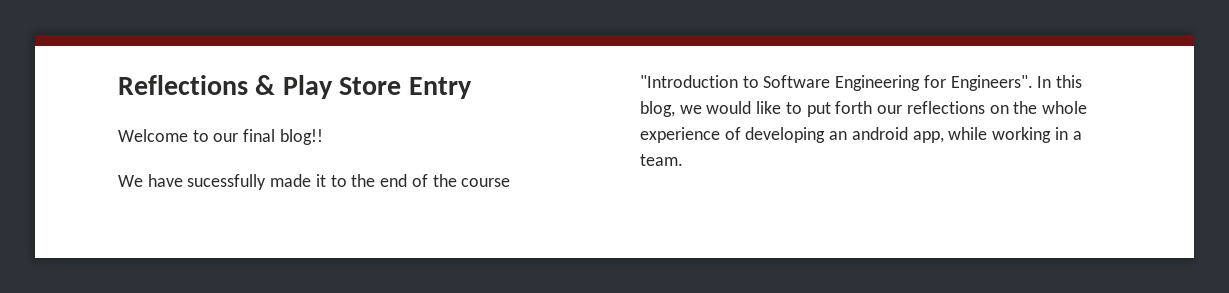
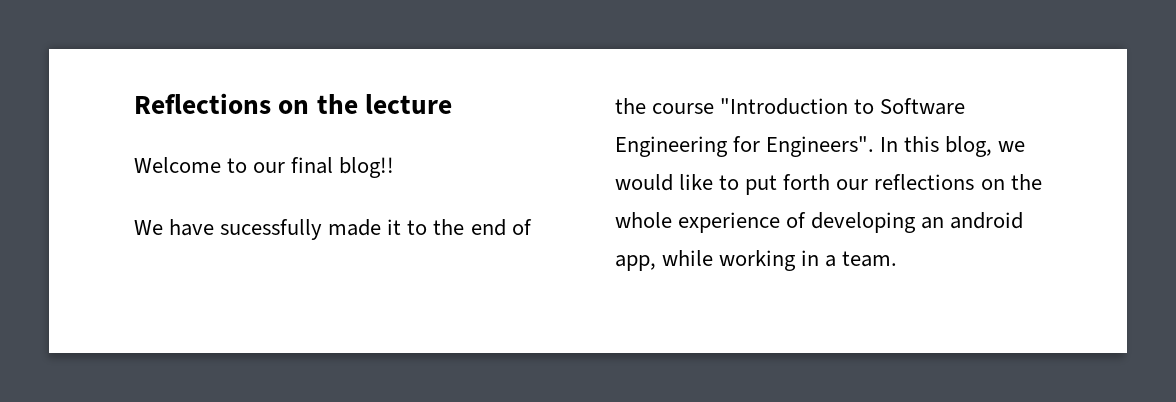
[255,75,472,99] & Play Store Entry -> [278,94,453,114] on the lecture

